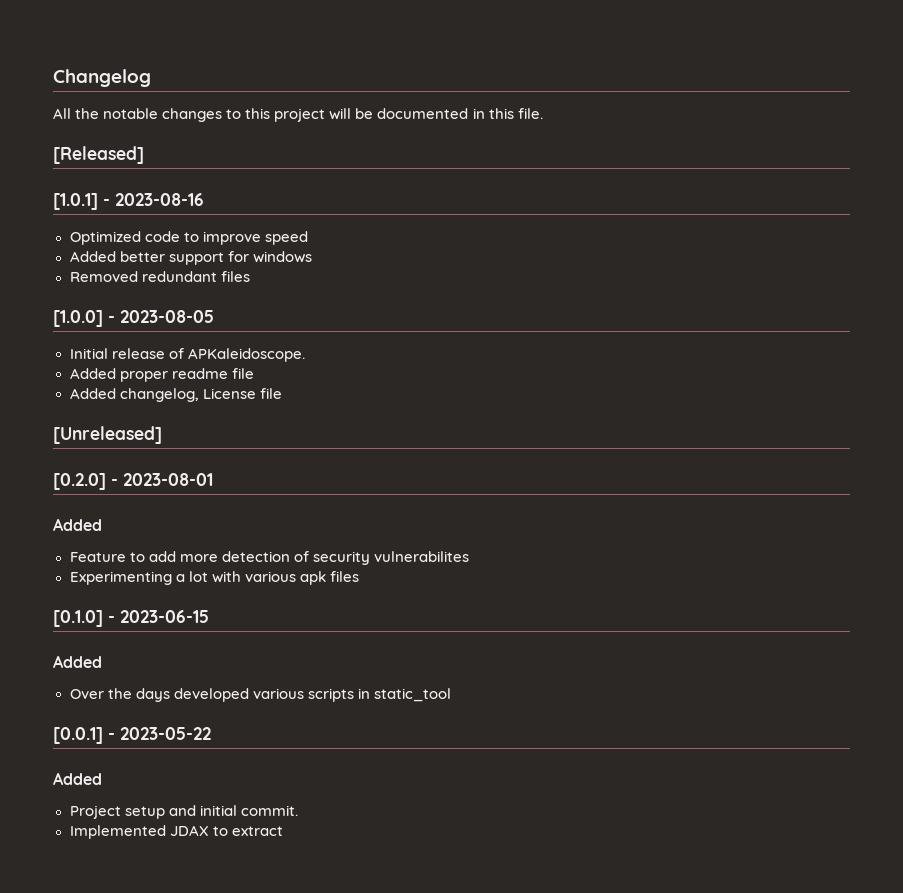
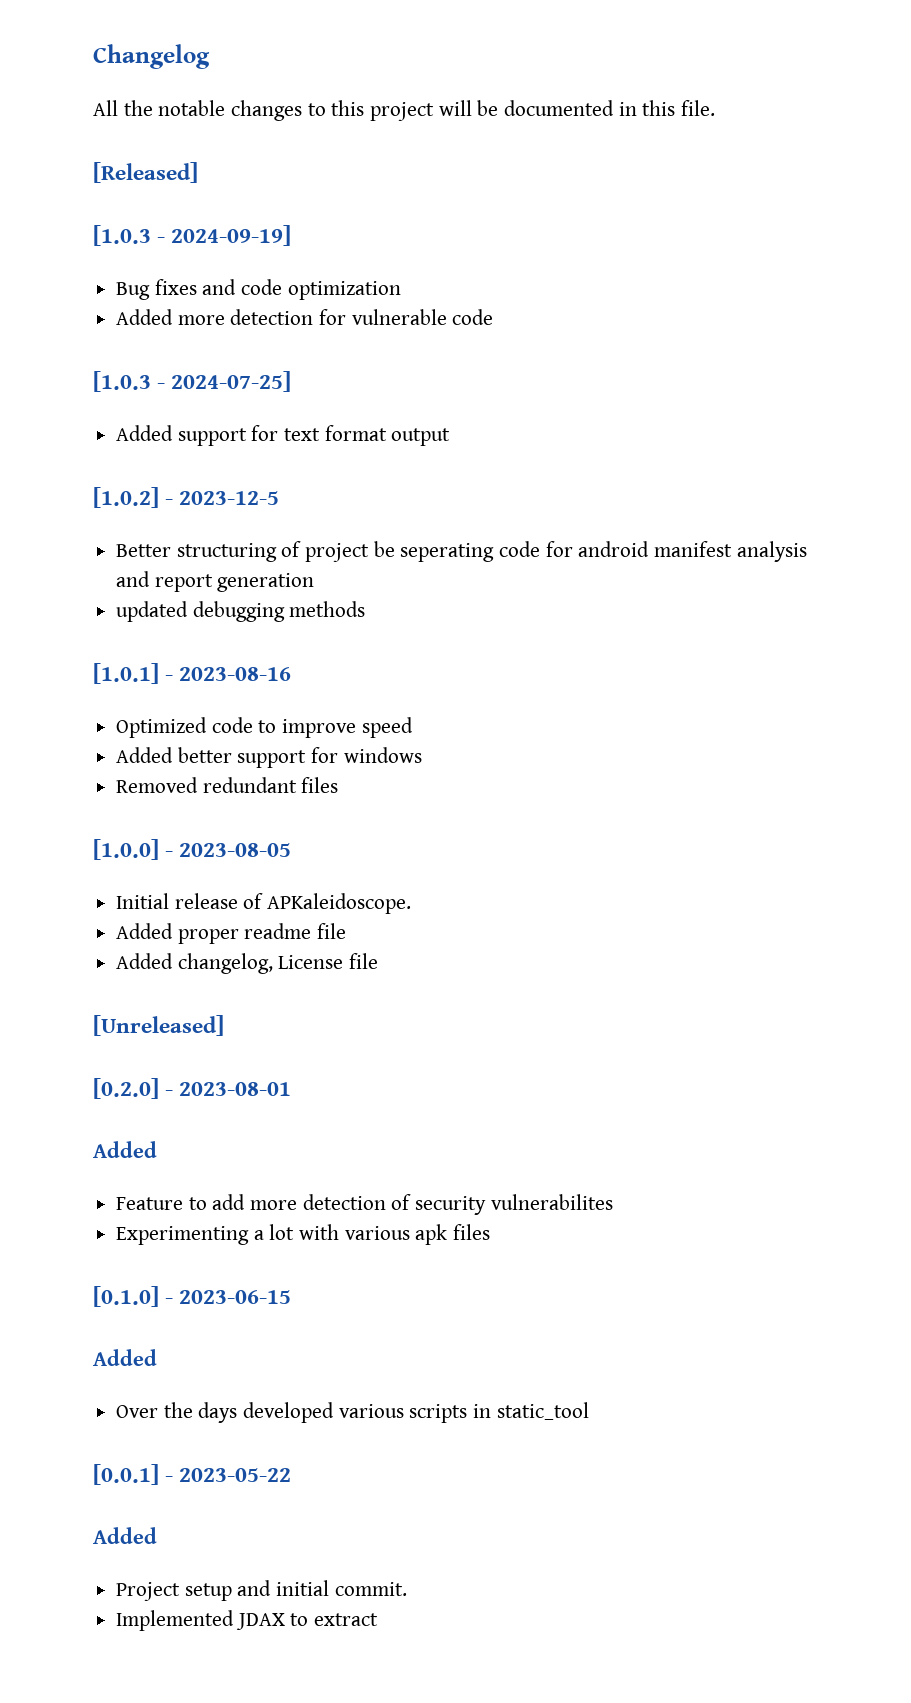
(144, 155) none -> [93,225,292,246] [116,279,401,300] [116,309,494,325] [93,371,292,392] [116,425,451,446] [93,487,280,508] [116,541,807,562] [116,571,315,592] [116,601,366,622] // [1.0.3 - 2024-09-19] // Bug fixes and code optimization // Added more detection for vulnerable code // [1.0.3 - 2024-07-25] // Added support for text format output // [1.0.2] - 2023-12-5 // Better structuring of project be seperating code for android manifest analysis and report generation // updated debugging methods

